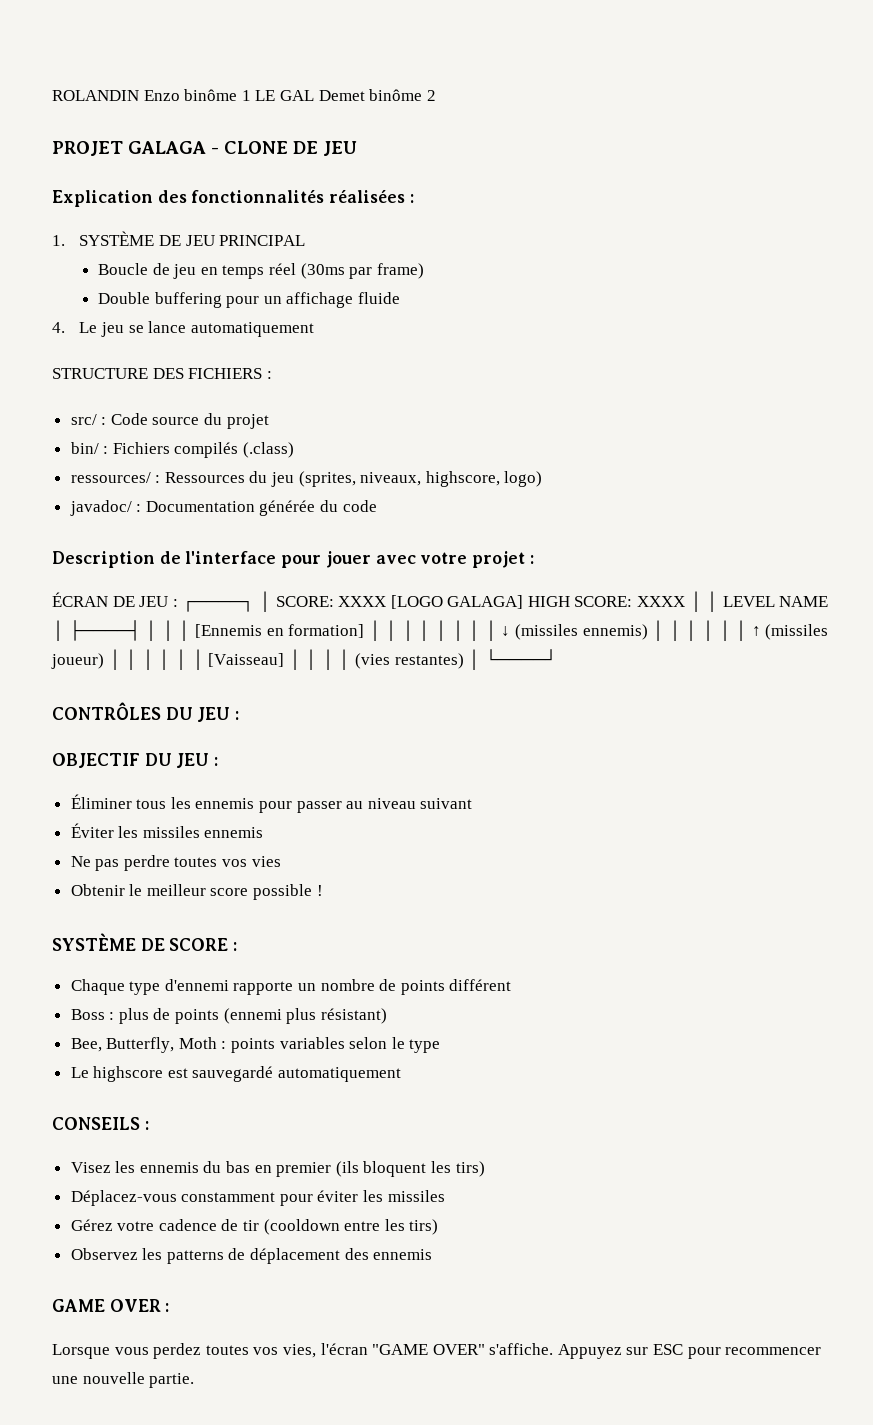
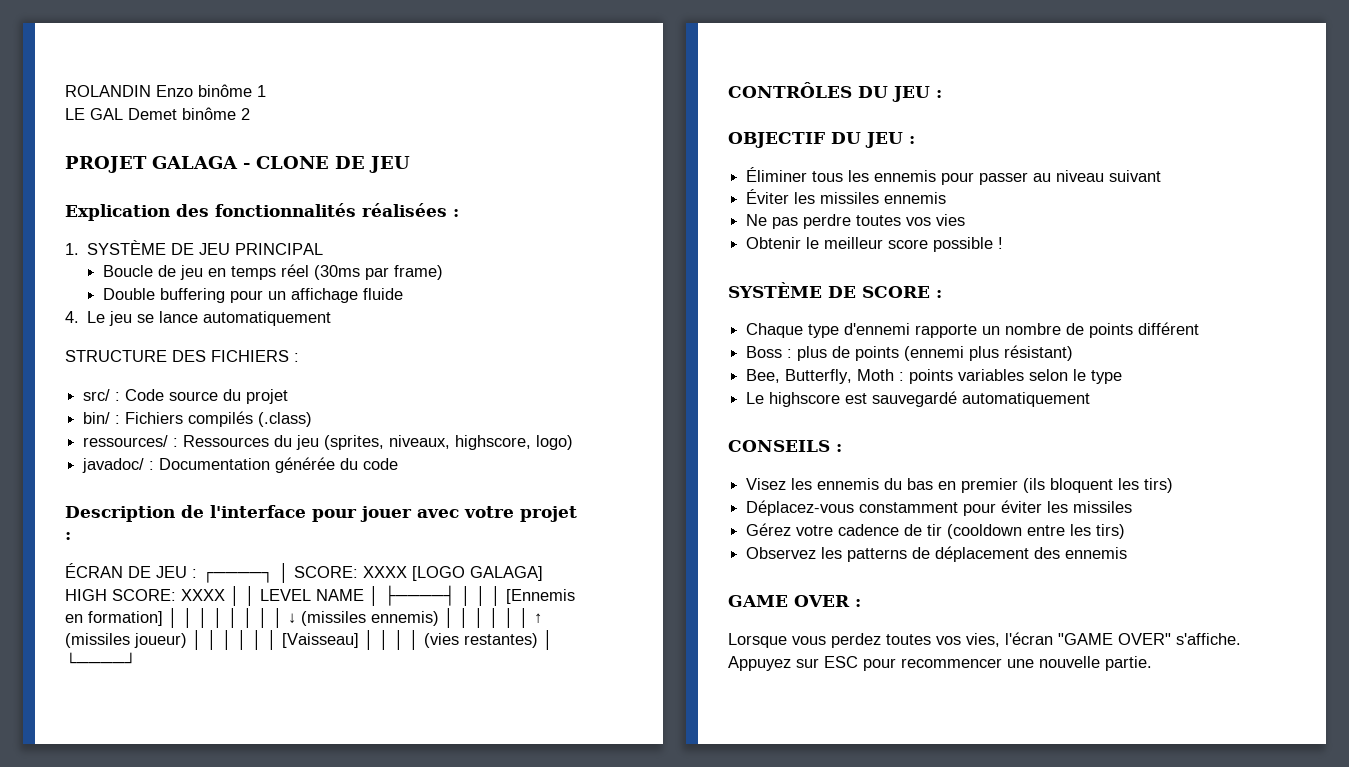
(251, 95) none -> (266, 91) //

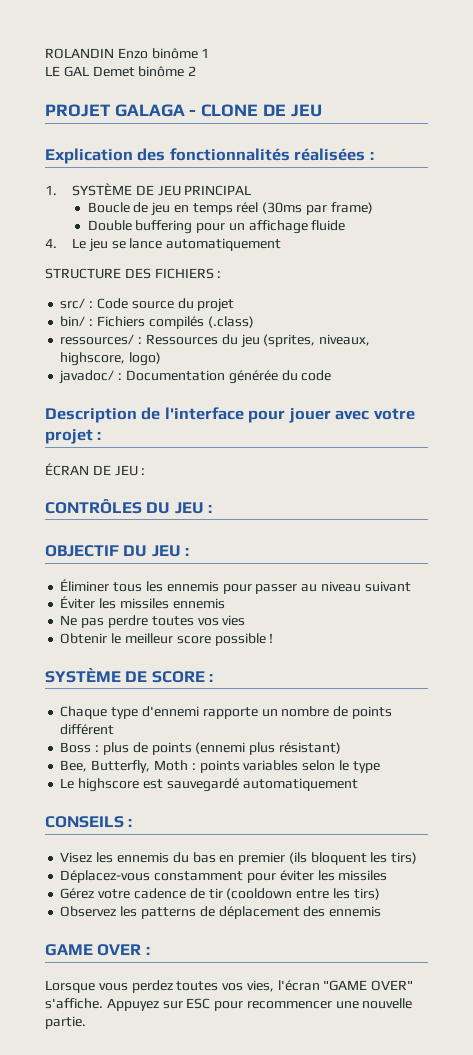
[202,563,543,583] [65,585,575,606] [65,608,542,628] [65,630,553,650] [65,652,137,668] ┌────┐ │ SCORE: XXXX [LOGO GALAGA] HIGH SCORE: XXXX │ │ LEVEL NAME │ ├────┤ │ │ │ [Ennemis en formation] │ │ │ │ │ │ │ │ ↓ (missiles ennemis) │ │ │ │ │ │ ↑ (missiles joueur) │ │ │ │ │ │ [Vaisseau] │ │ │ │ (vies restantes) │ └────┘ -> (146, 471) none

